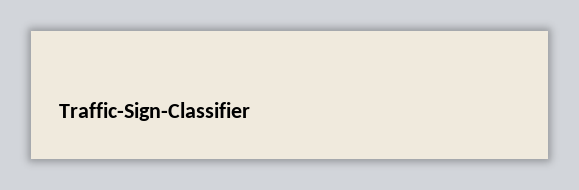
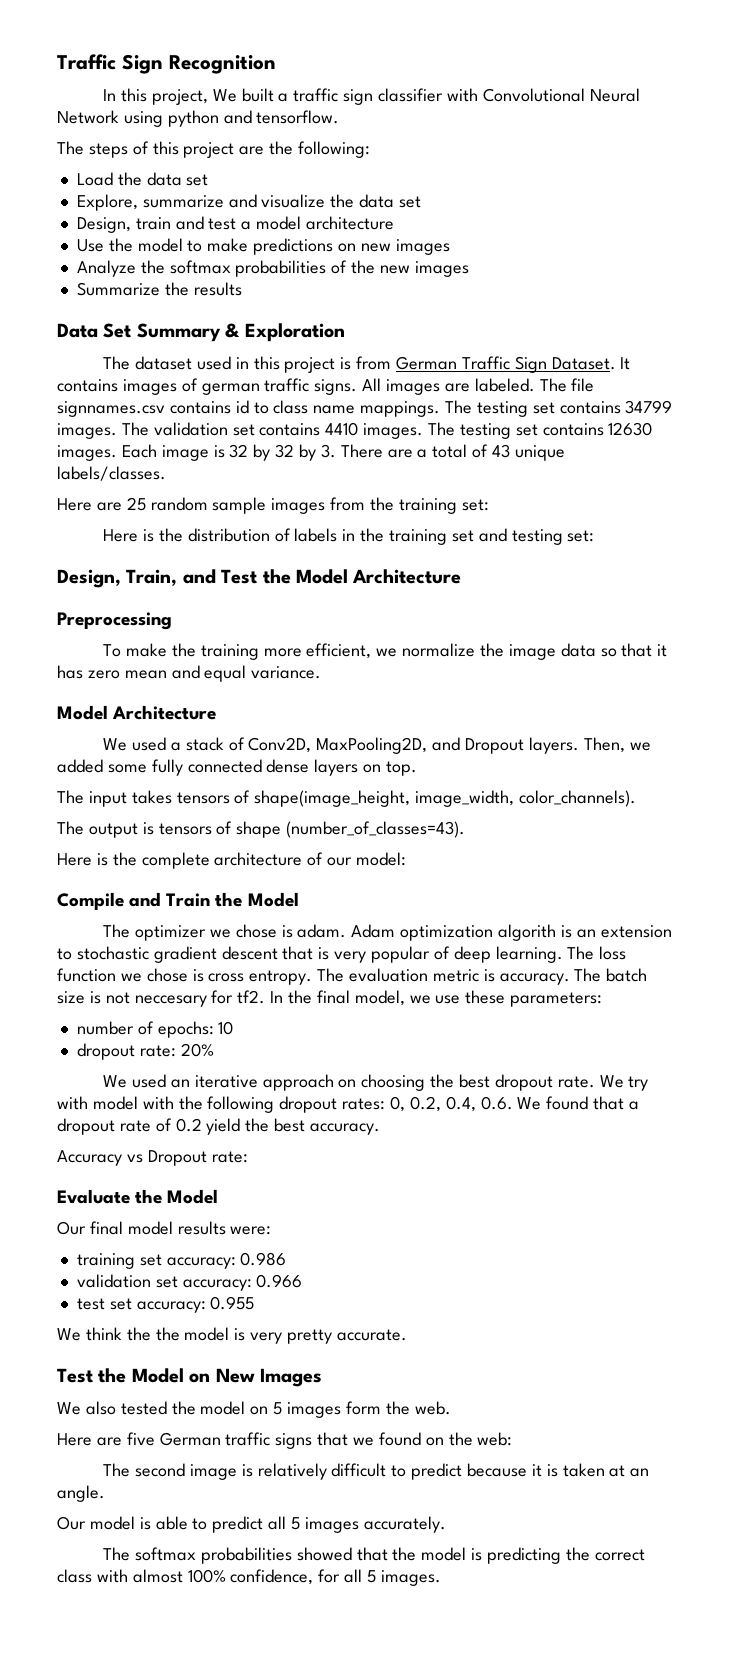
[59,102,250,121] Traffic-Sign-Classifier -> [57,54,276,74] [103,88,640,105] [57,110,340,127] [57,141,371,158] [76,172,209,186] [76,194,421,211] [76,216,394,233] [76,238,450,255] [76,260,469,277] [76,282,242,296] [57,323,345,342] [103,356,631,373] [57,378,595,395] [57,400,673,417] [57,422,653,439] [57,444,565,461] [57,466,166,481] [57,497,489,514] [103,528,595,545] [57,569,462,588] [57,612,172,630] [103,643,668,660] [57,665,322,682] [57,705,217,720] [103,737,651,754] [57,759,418,776] [57,790,637,807] [57,821,466,838] [57,852,407,869] [57,892,299,910] [103,924,672,941] [57,946,627,963] [57,968,648,985] [57,990,603,1007] [76,1021,234,1038] [76,1043,214,1060] [103,1074,649,1091] [57,1096,640,1113] [57,1118,381,1135] [57,1150,248,1166] [57,1189,219,1204] [57,1221,272,1235] [76,1252,287,1269] [76,1274,303,1291] [76,1296,255,1313] [57,1327,407,1344] [57,1368,322,1387] [57,1401,451,1418] [57,1432,513,1449] [103,1463,650,1480] [57,1485,105,1502] [57,1516,446,1533] [103,1547,645,1564] [57,1569,441,1586] Traffic Sign Recognition // In this project, We built a traffic sign classifier with Convolutional Neural Network using python and tensorflow. // The steps of this project are the following: // Load the data set // Explore, summarize and visualize the data set // Design, train and test a model architecture // Use the model to make predictions on new images // Analyze the softmax probabilities of the new images // Summarize the results // Data Set Summary & Exploration // The dataset used in this project is from German Traffic Sign Dataset. It contains images of german traffic signs. All images are labeled. The file signnames.csv contains id to class name mappings. The testing set contains 34799 images. The validation set contains 4410 images. The testing set contains 12630 images. Each image is 32 by 32 by 3. There are a total of 43 unique labels/classes. // Here are 25 random sample images from the training set: // Here is the distribution of labels in the training set and testing set: // Design, Train, and Test the Model Architecture // Preprocessing // To make the training more efficient, we normalize the image data so that it has zero mean and equal variance. // Model Architecture // We used a stack of Conv2D, MaxPooling2D, and Dropout layers. Then, we added some fully connected dense layers on top. // The input takes tensors of shape(image_height, image_width, color_channels). // The output is tensors of shape (number_of_classes=43). // Here is the complete architecture of our model: // Compile and Train the Model // The optimizer we chose is adam. Adam optimization algorith is an extension to stochastic gradient descent that is very popular of deep learning. The loss function we chose is cross entropy. The evaluation metric is accuracy. The batch size is not neccesary for tf2. In the final model, we use these parameters: // number of epochs: 10 // dropout rate: 20% // We used an iterative approach on choosing the best dropout rate. We try with model with the following dropout rates: 0, 0.2, 0.4, 0.6. We found that a dropout rate of 0.2 yield the best accuracy. // Accuracy vs Dropout rate: // Evaluate the Model // Our final model results were: // training set accuracy: 0.986 // validation set accuracy: 0.966 // test set accuracy: 0.955 // We think the the model is very pretty accurate. // Test the Model on New Images // We also tested the model on 5 images form the web. // Here are five German traffic signs that we found on the web: // The second image is relatively difficult to predict because it is taken at an angle. // Our model is able to predict all 5 images accurately. // The softmax probabilities showed that the model is predicting the correct class with almost 100% confidence, for all 5 images.

